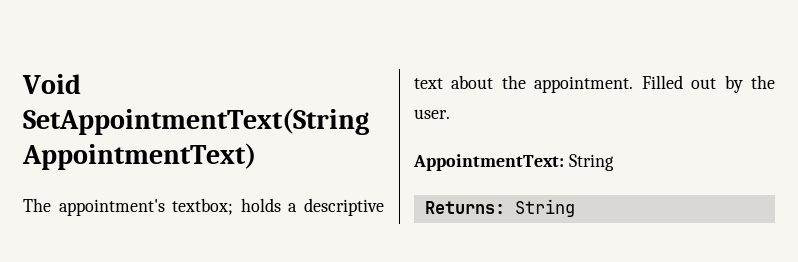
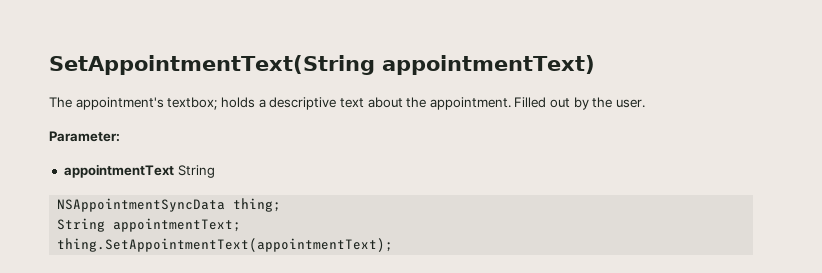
[22,74,81,94] [23,108,369,135] [22,143,256,170] Void SetAppointmentText(String AppointmentText) -> [49,55,595,75] SetAppointmentText(String appointmentText)
[413,154,564,171] AppointmentText: -> [49,131,120,142] [63,164,174,178] Parameter: // appointmentText
[424,199,575,217] Returns: String -> [57,198,282,212] [57,218,242,232] [57,238,394,252] NSAppointmentSyncData thing; // String appointmentText; // thing.SetAppointmentText(appointmentText);

